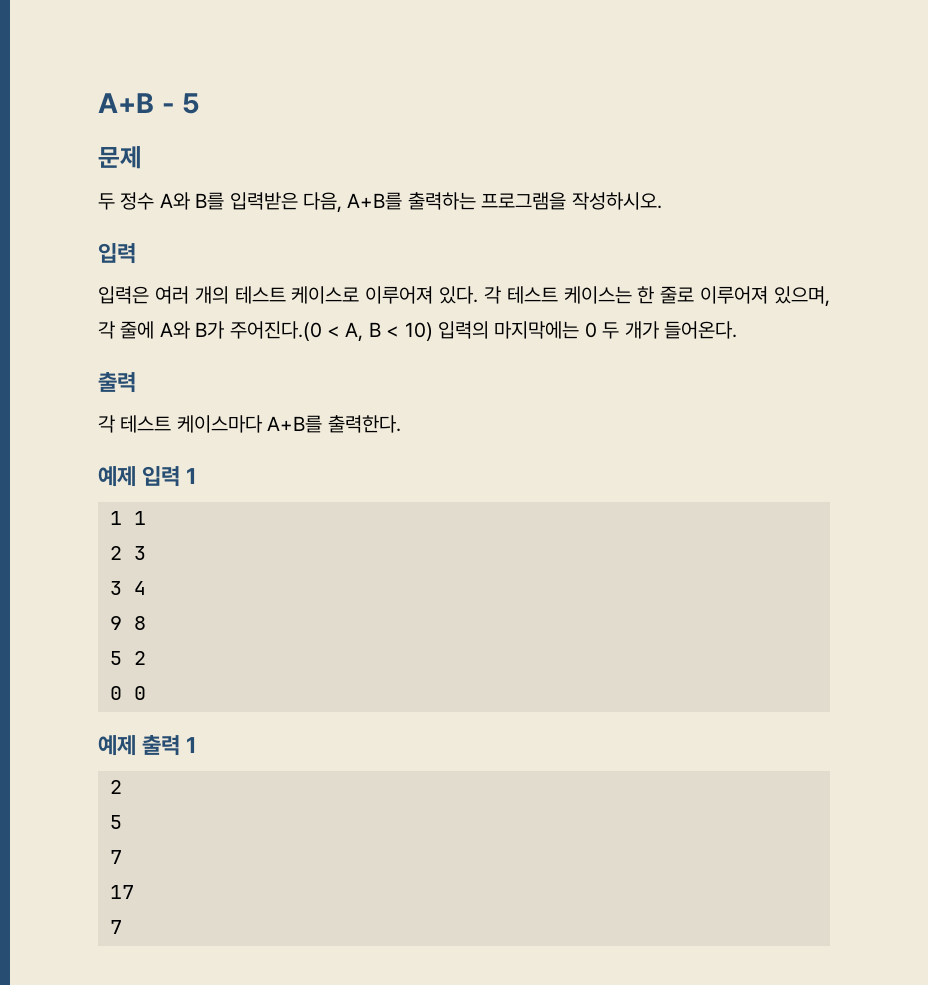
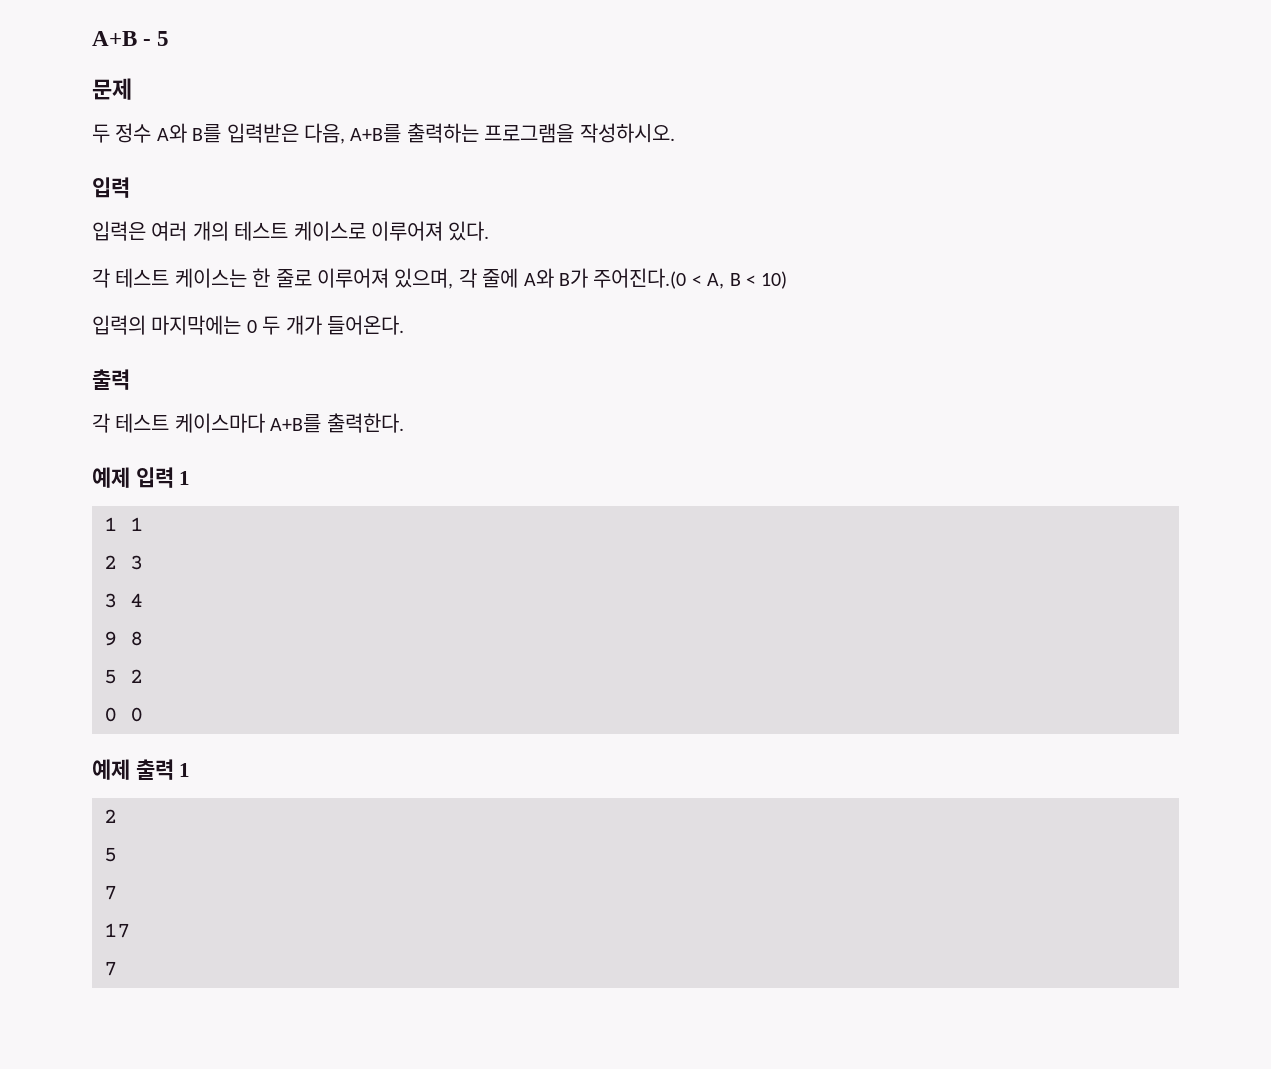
(479, 295) none -> (490, 231) //
(433, 331) none -> (788, 280) //

